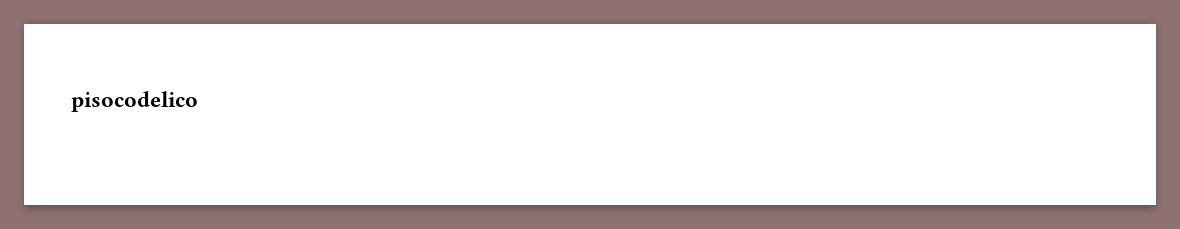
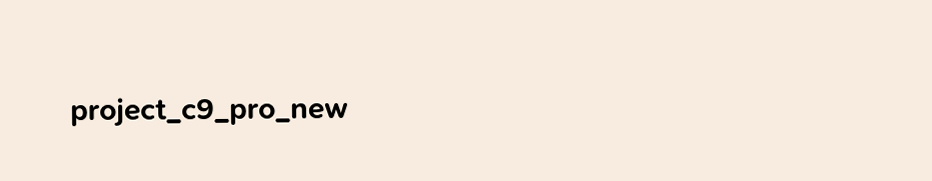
[71,91,198,112] pisocodelico -> [70,95,349,128] project_c9_pro_new

